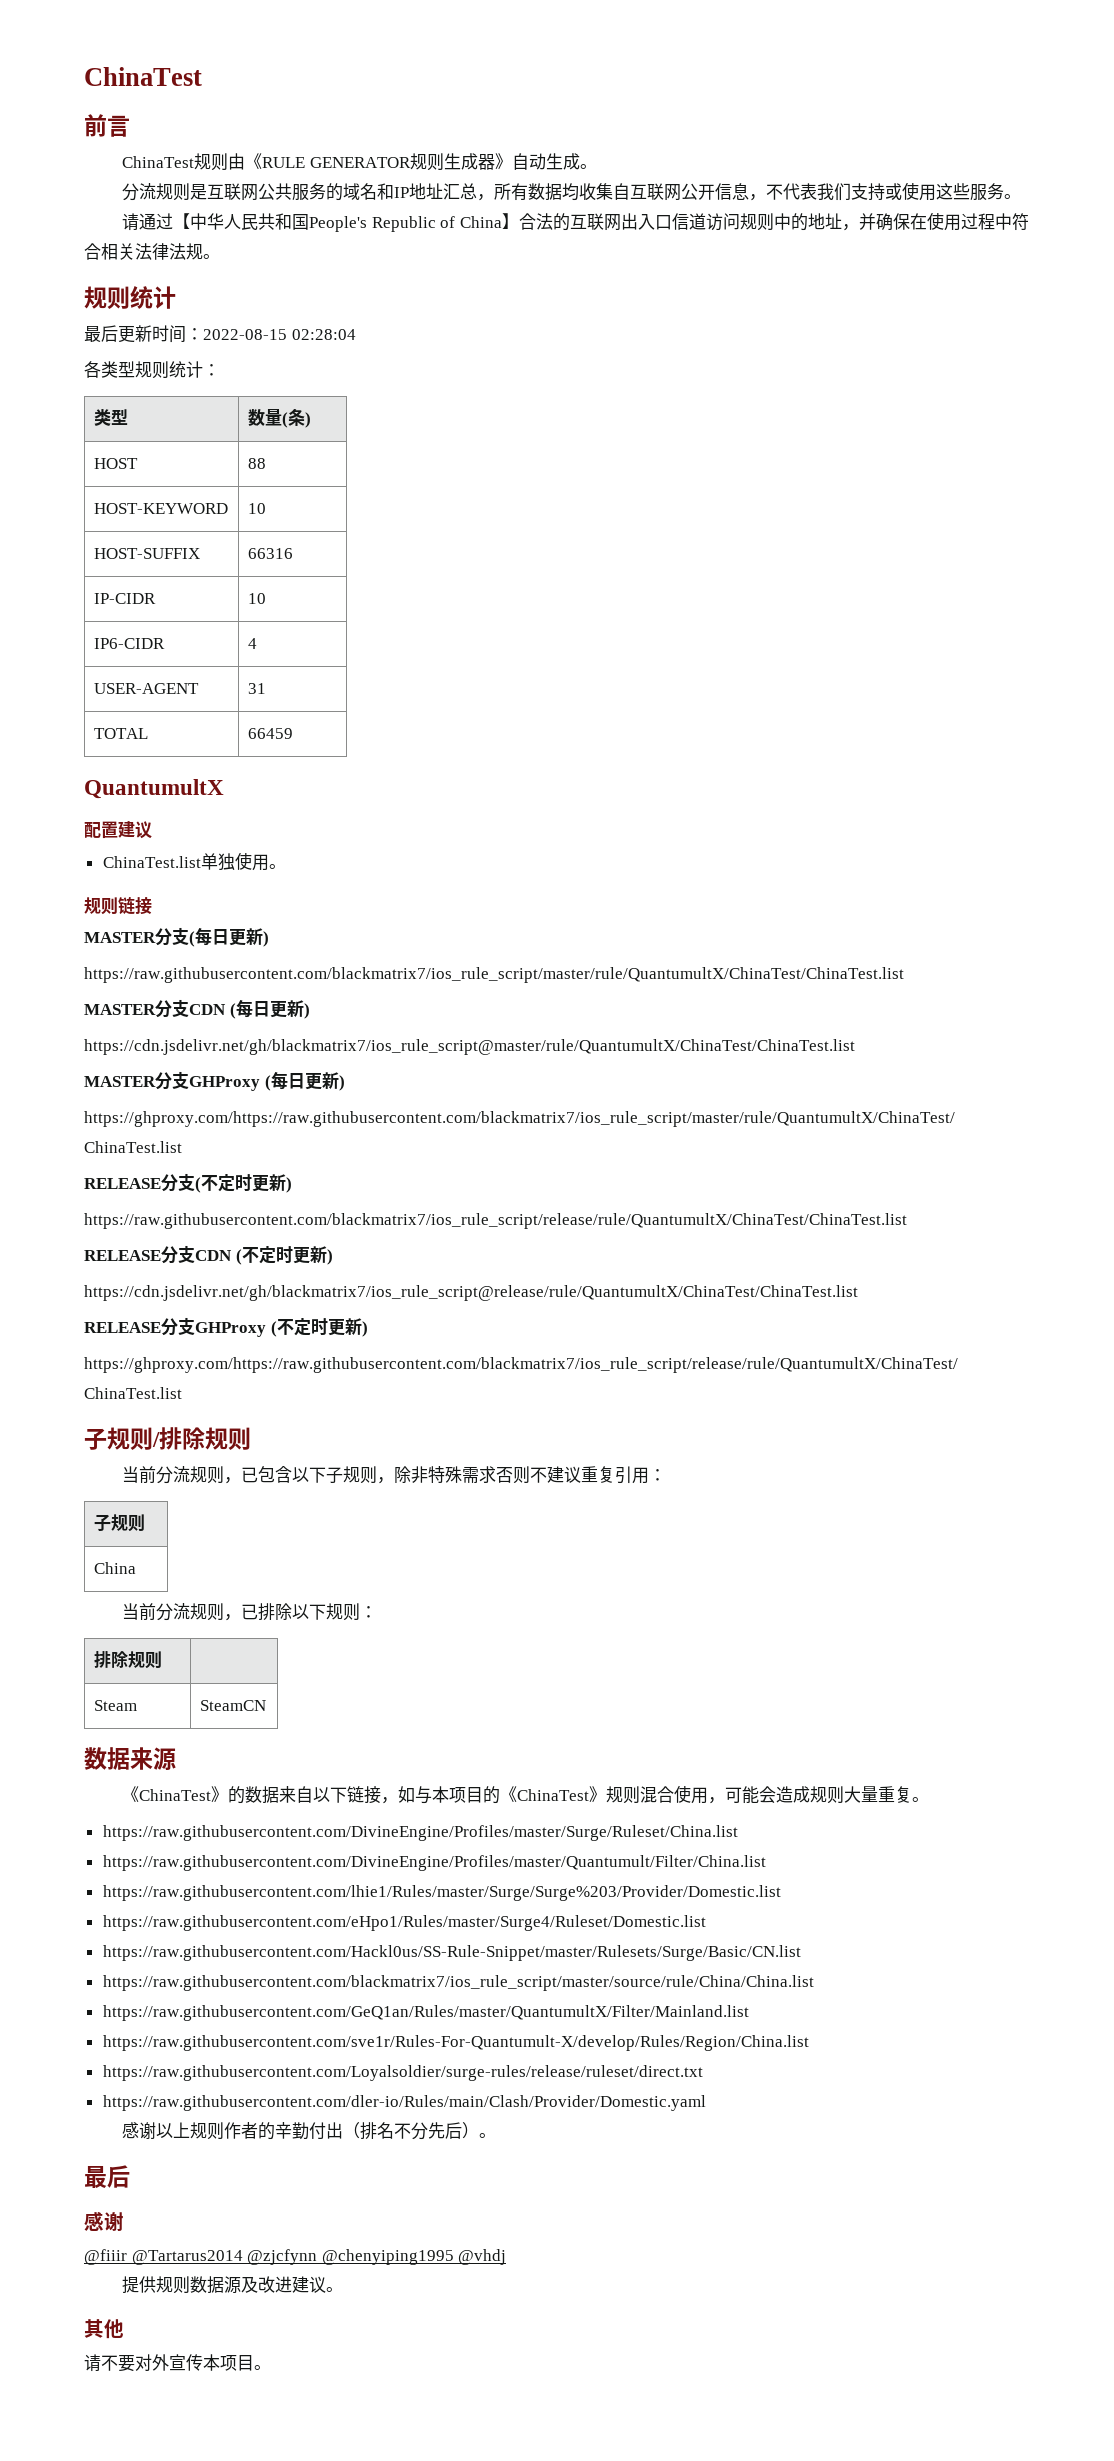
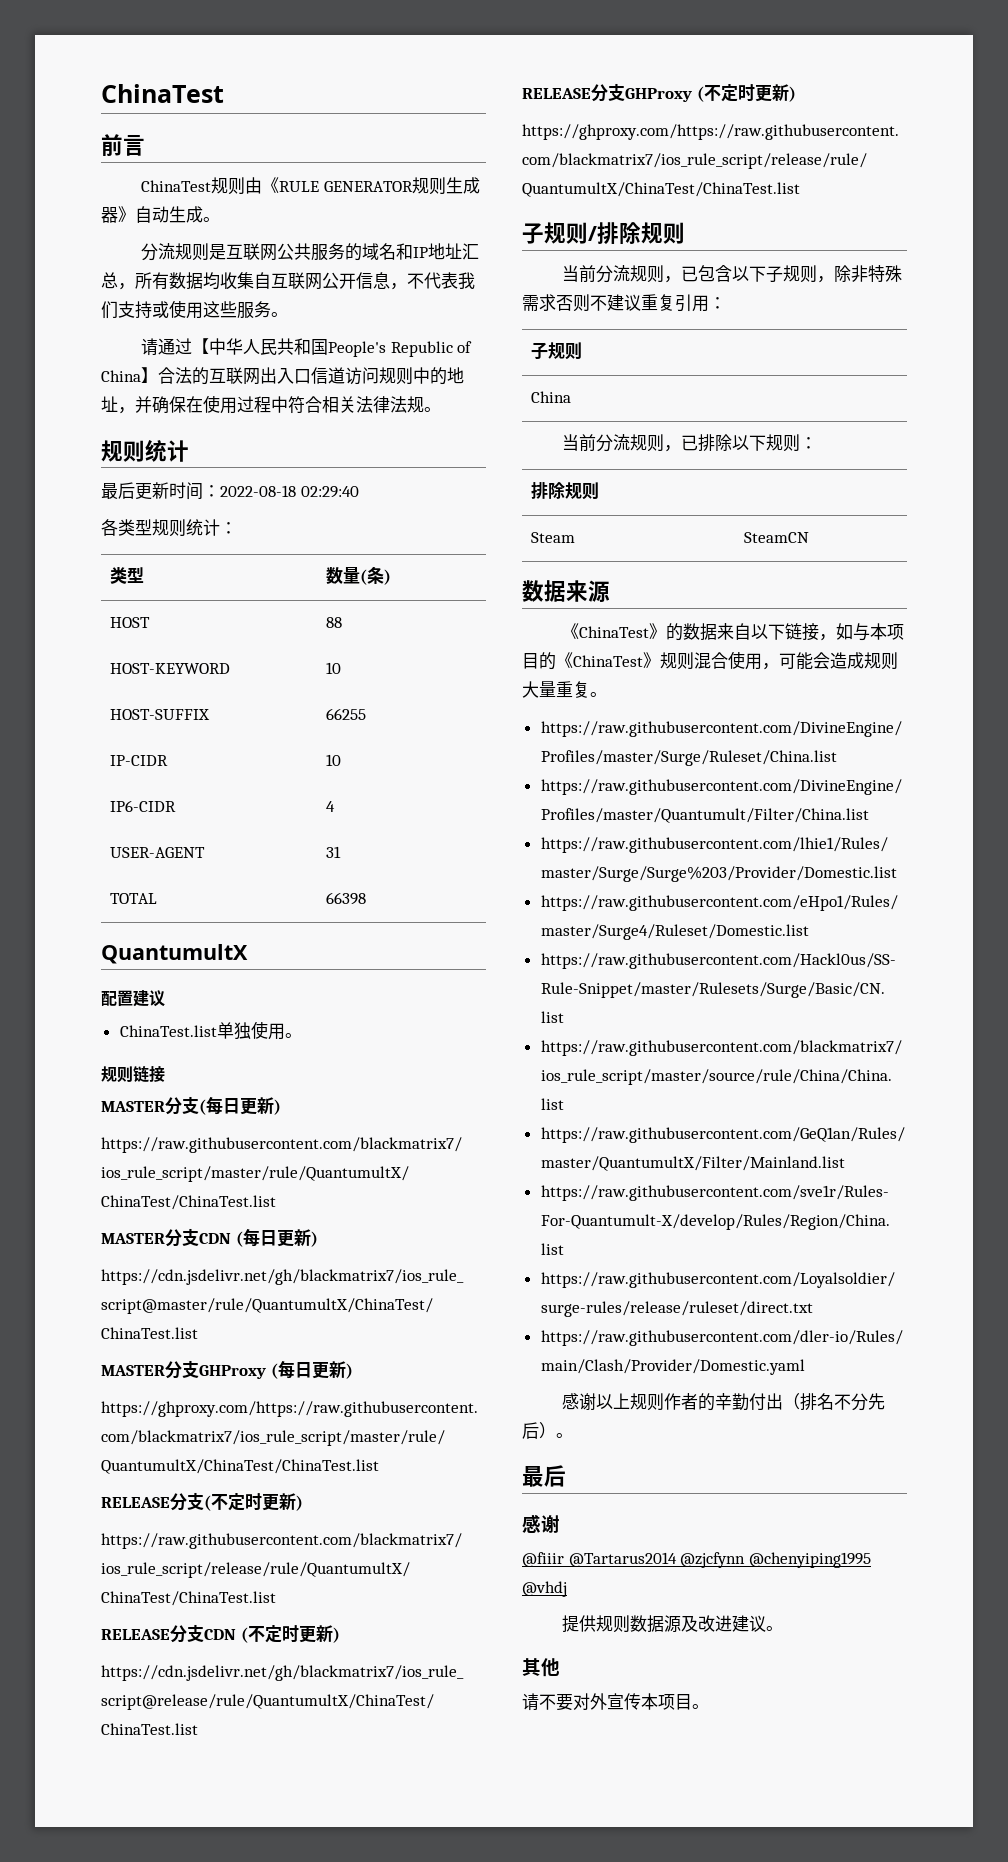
[203,329,356,340] 2022-08-15 02:28:04 -> [220,485,359,498] 2022-08-18 02:29:40
[247,548,293,559] 66316 -> [325,708,366,720] 66255
[247,728,293,739] 66459 -> [325,892,366,905] 66398

